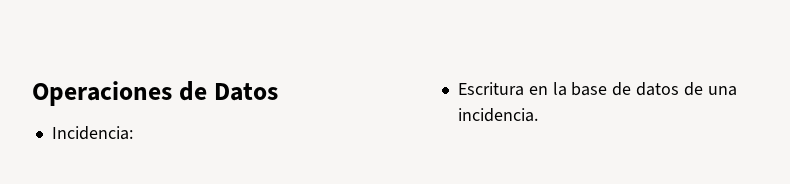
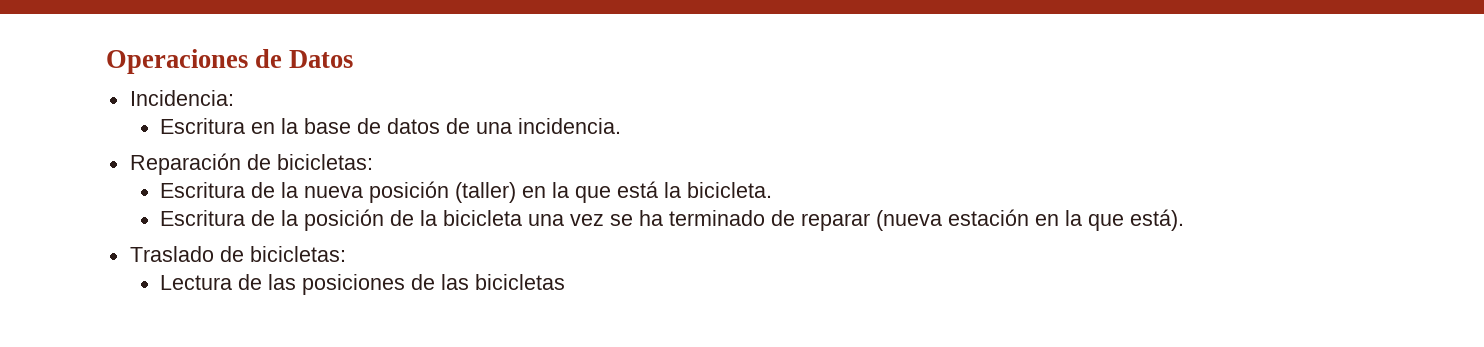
(538, 115) none -> [129,153,373,175] [160,181,773,203] [160,209,1185,231] [129,246,346,262] [160,274,566,295] // Reparación de bicicletas: // Escritura de la nueva posición (taller) en la que está la bicicleta. // Escritura de la posición de la bicicleta una vez se ha terminado de reparar (nueva estación en la que está). // Traslado de bicicletas: // Lectura de las posiciones de las bicicletas

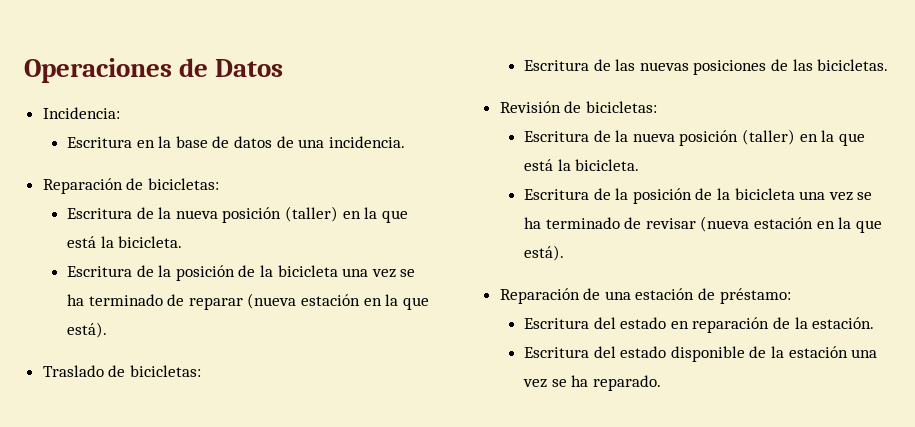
[160,274,297,290] Lectura de las -> [524,59,689,71] Escritura de las nuevas
[475,274,566,290] bicicletas -> [817,59,889,71] [499,101,657,113] [524,129,865,146] [524,159,640,171] [524,188,873,204] [524,216,882,233] [524,245,565,261] [499,288,791,304] [524,317,875,333] [524,346,878,362] [523,375,661,391] bicicletas. // Revisión de bicicletas: // Escritura de la nueva posición (taller) en la que está la bicicleta. // Escritura de la posición de la bicicleta una vez se ha terminado de revisar (nueva estación en la que está). // Reparación de una estación de préstamo: // Escritura del estado en reparación de la estación. // Escritura del estado disponible de la estación una vez se ha reparado.

